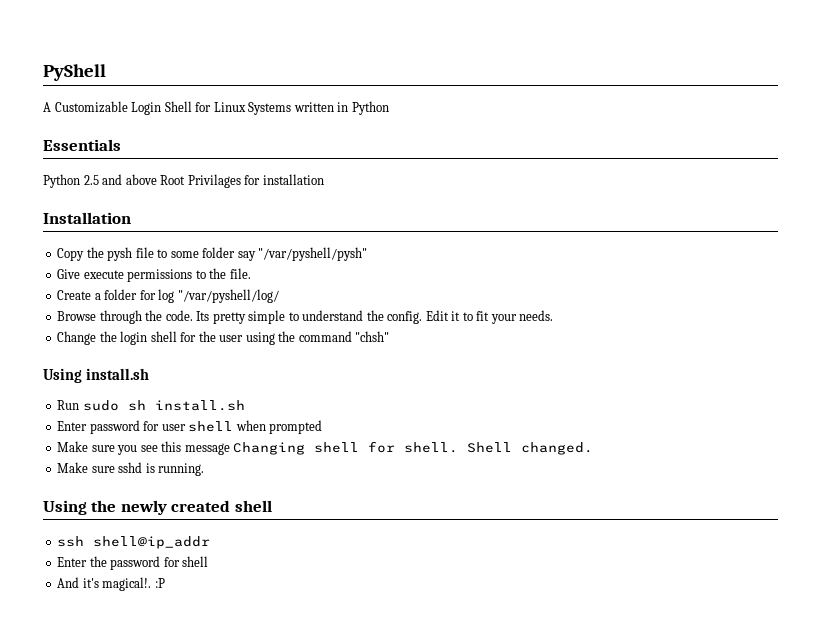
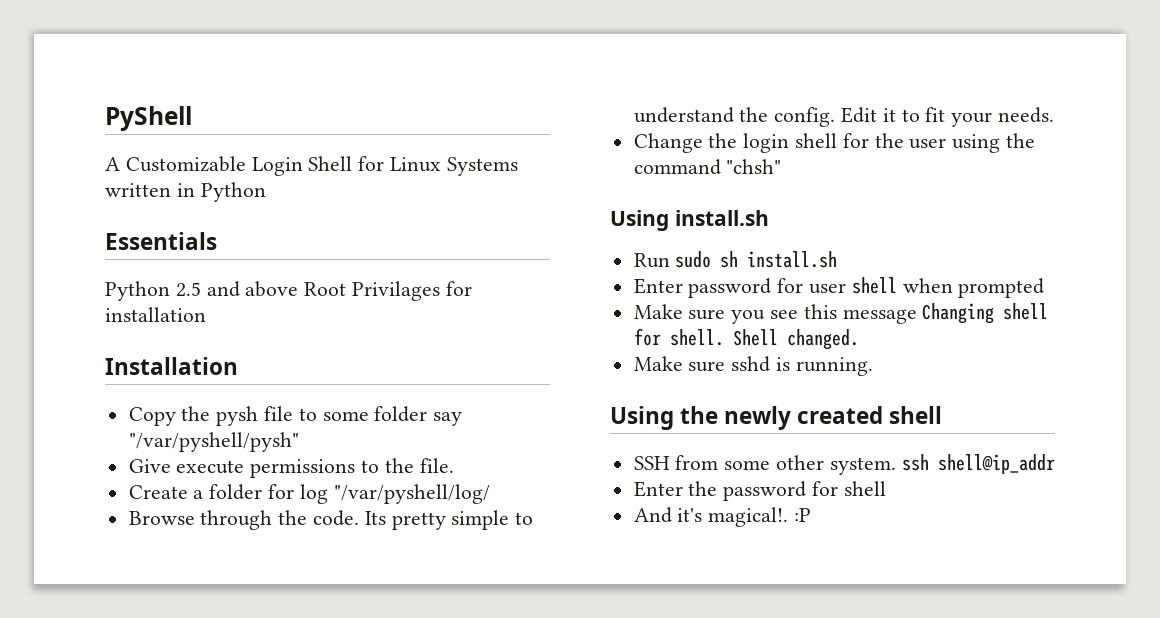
(272, 506) none -> [633,455,896,475] SSH from some other system.

